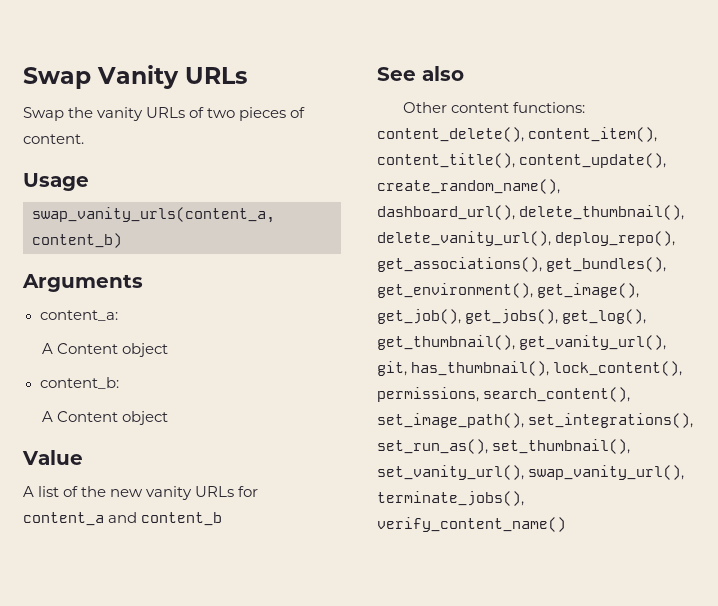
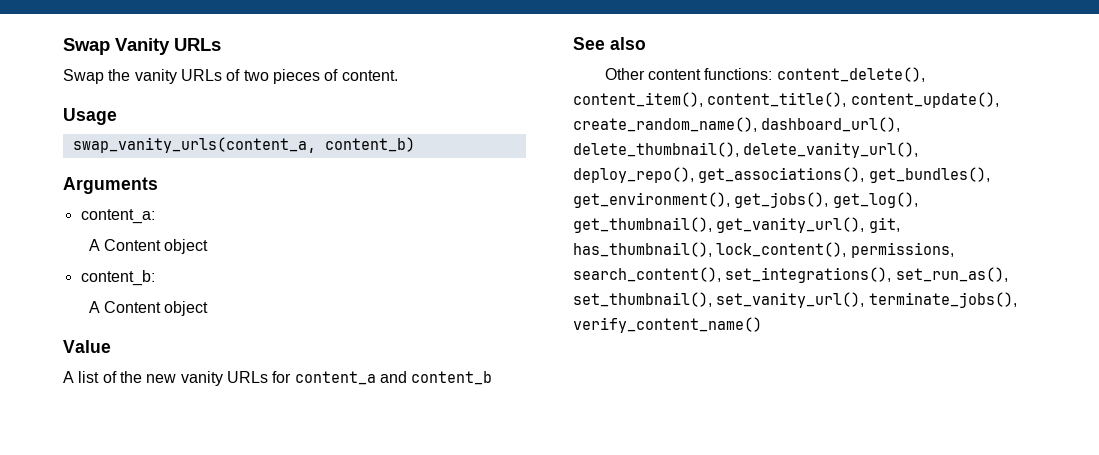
[537,283,640,298] [377,309,461,324] get_image(), get_job(), -> (730, 200) none
[377,413,524,428] set_image_path(), -> (721, 274) none
[528,465,685,480] swap_vanity_url(), -> (865, 300) none

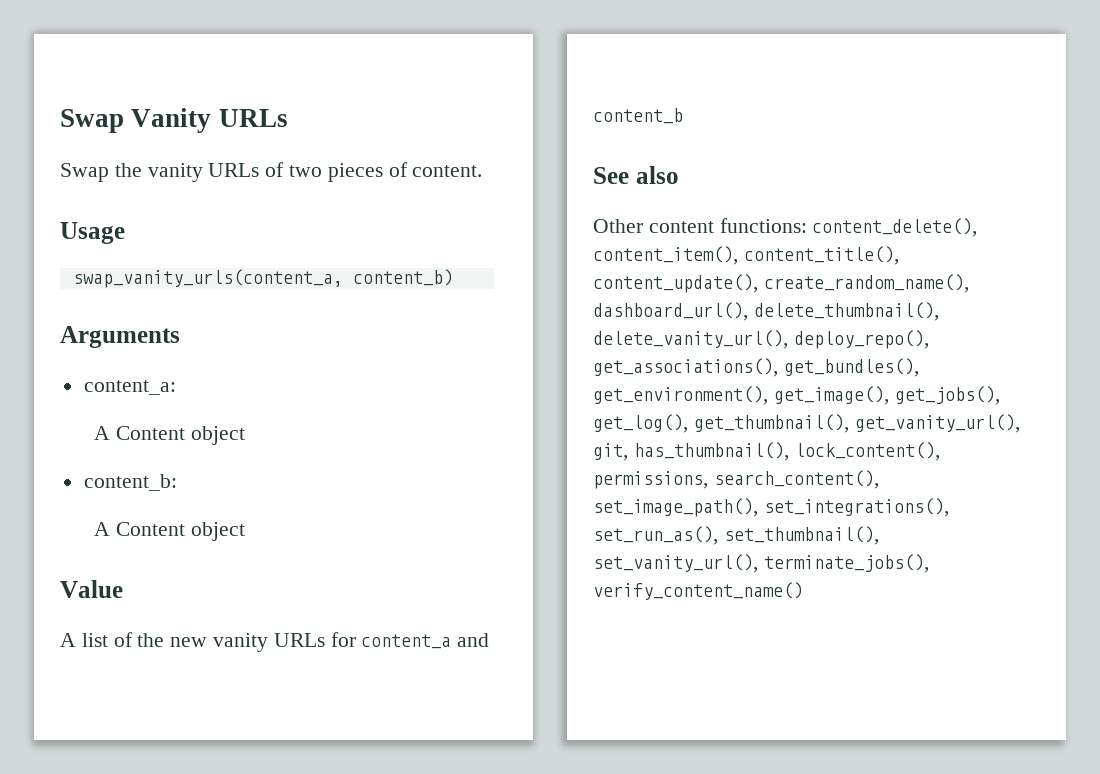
(730, 200) none -> [773,386,889,405] get_image(),
(721, 274) none -> [593,498,758,517] set_image_path(),

